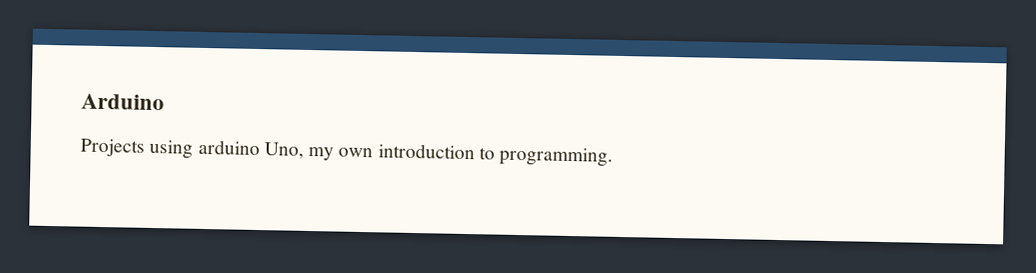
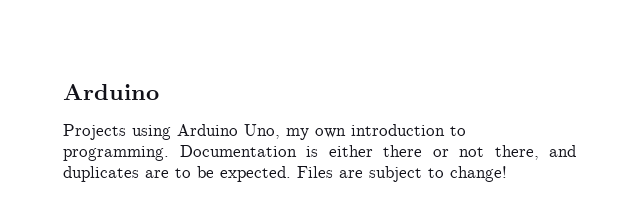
[197,139,260,156] arduino -> [177,124,238,136] Arduino
(614, 156) none -> [179,145,576,160] [63,166,507,182] Documentation is either there or not there, and duplicates are to be expected. Files are subject to change!

